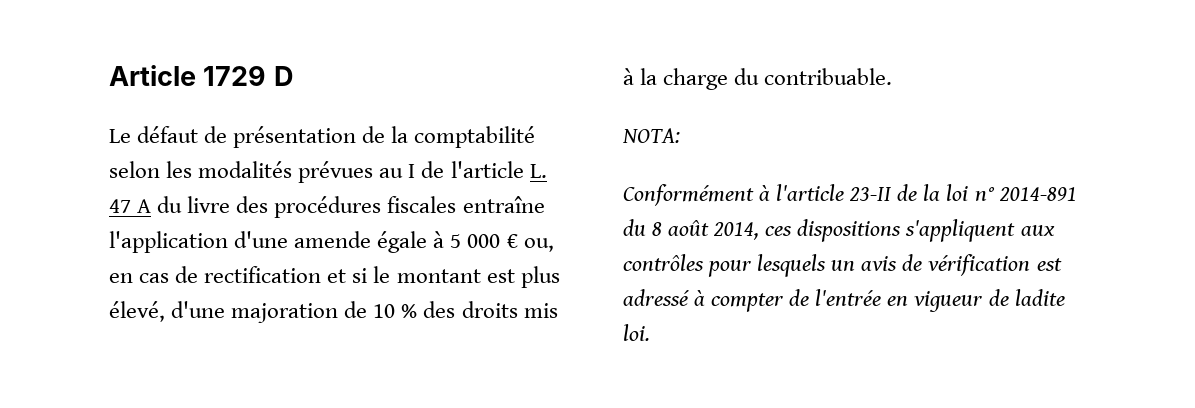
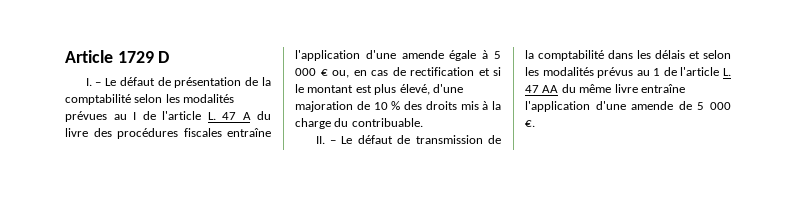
(294, 76) none -> [85,78,102,86] I. –
[622,128,680,143] [623,184,1077,206] [623,219,1055,242] [623,254,1062,277] [623,289,1065,312] [623,324,650,341] NOTA: // Conformément à l'article 23-II de la loi n° 2014-891 du 8 août 2014, ces dispositions s'appliquent aux contrôles pour lesquels un avis de vérification est adressé à compter de l'entrée en vigueur de ladite loi. -> [315,135,501,144] [525,50,731,61] [525,67,731,78] [525,84,685,93] [525,101,731,112] [525,120,535,127] II. – Le défaut de transmission de la comptabilité dans les délais et selon les modalités prévus au 1 de l'article L. 47 AA du même livre entraîne l'application d'une amende de 5 000 €.

